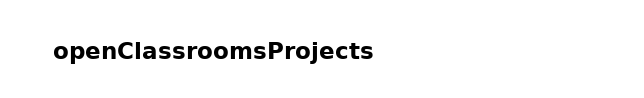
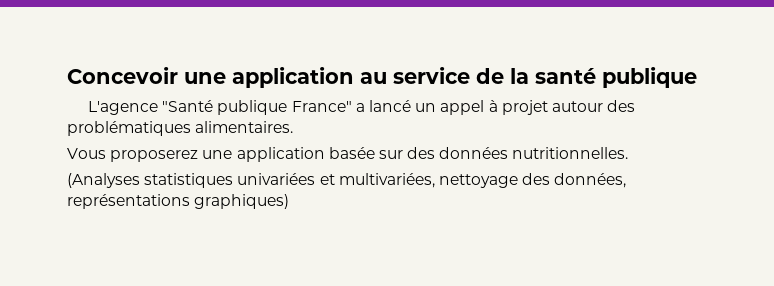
[53,42,374,64] openClassroomsProjects -> [67,67,697,88] [88,100,636,115] [67,121,294,136] [67,147,629,162] [67,173,627,188] [67,194,290,209] Concevoir une application au service de la santé publique // L'agence "Santé publique France" a lancé un appel à projet autour des problématiques alimentaires. // Vous proposerez une application basée sur des données nutritionnelles. // (Analyses statistiques univariées et multivariées, nettoyage des données, représentations graphiques)

